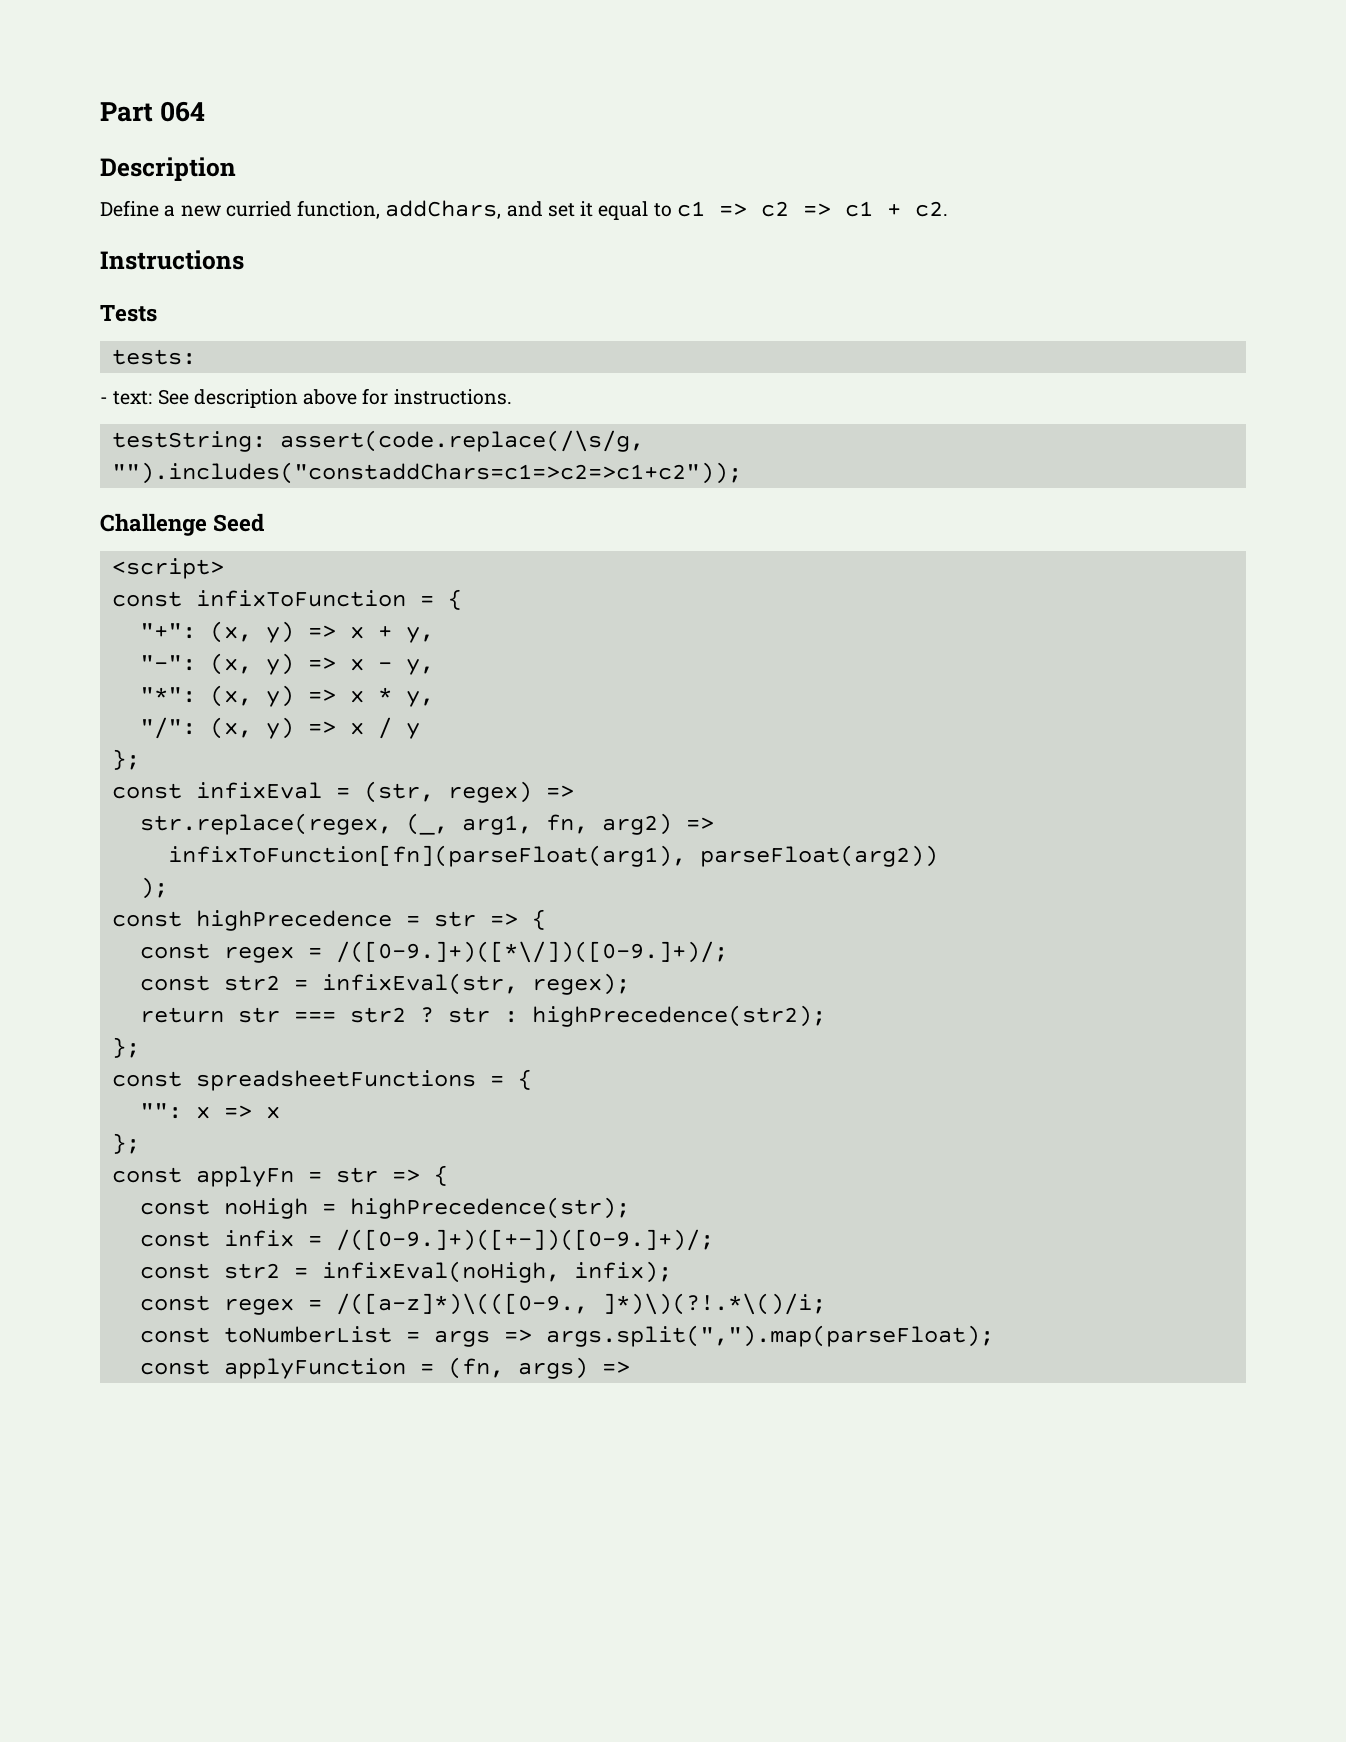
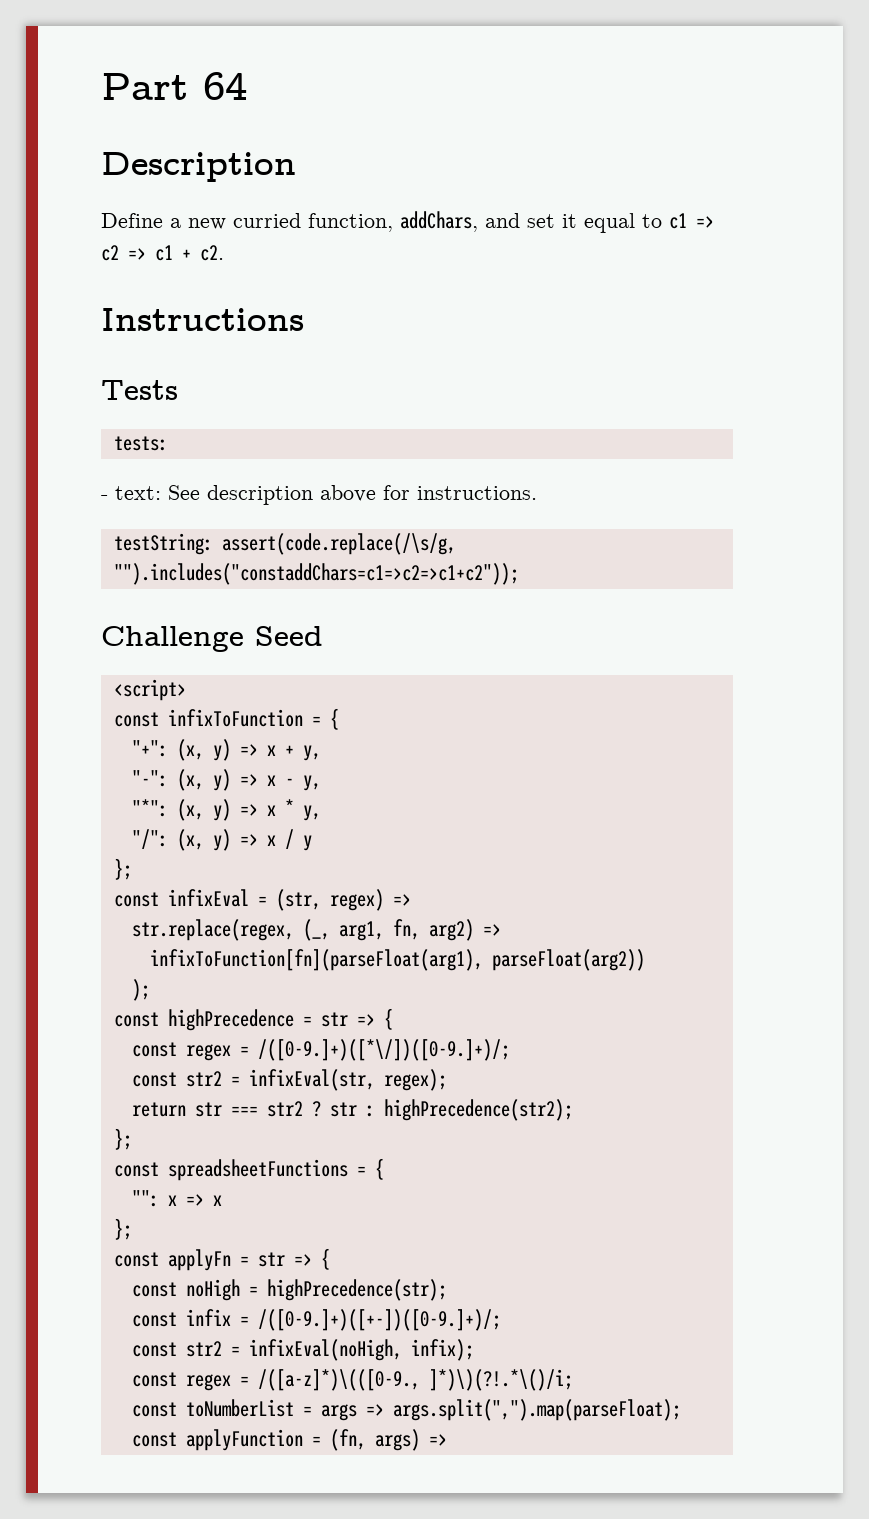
[160,101,206,122] 064 -> [203,72,247,100] 64

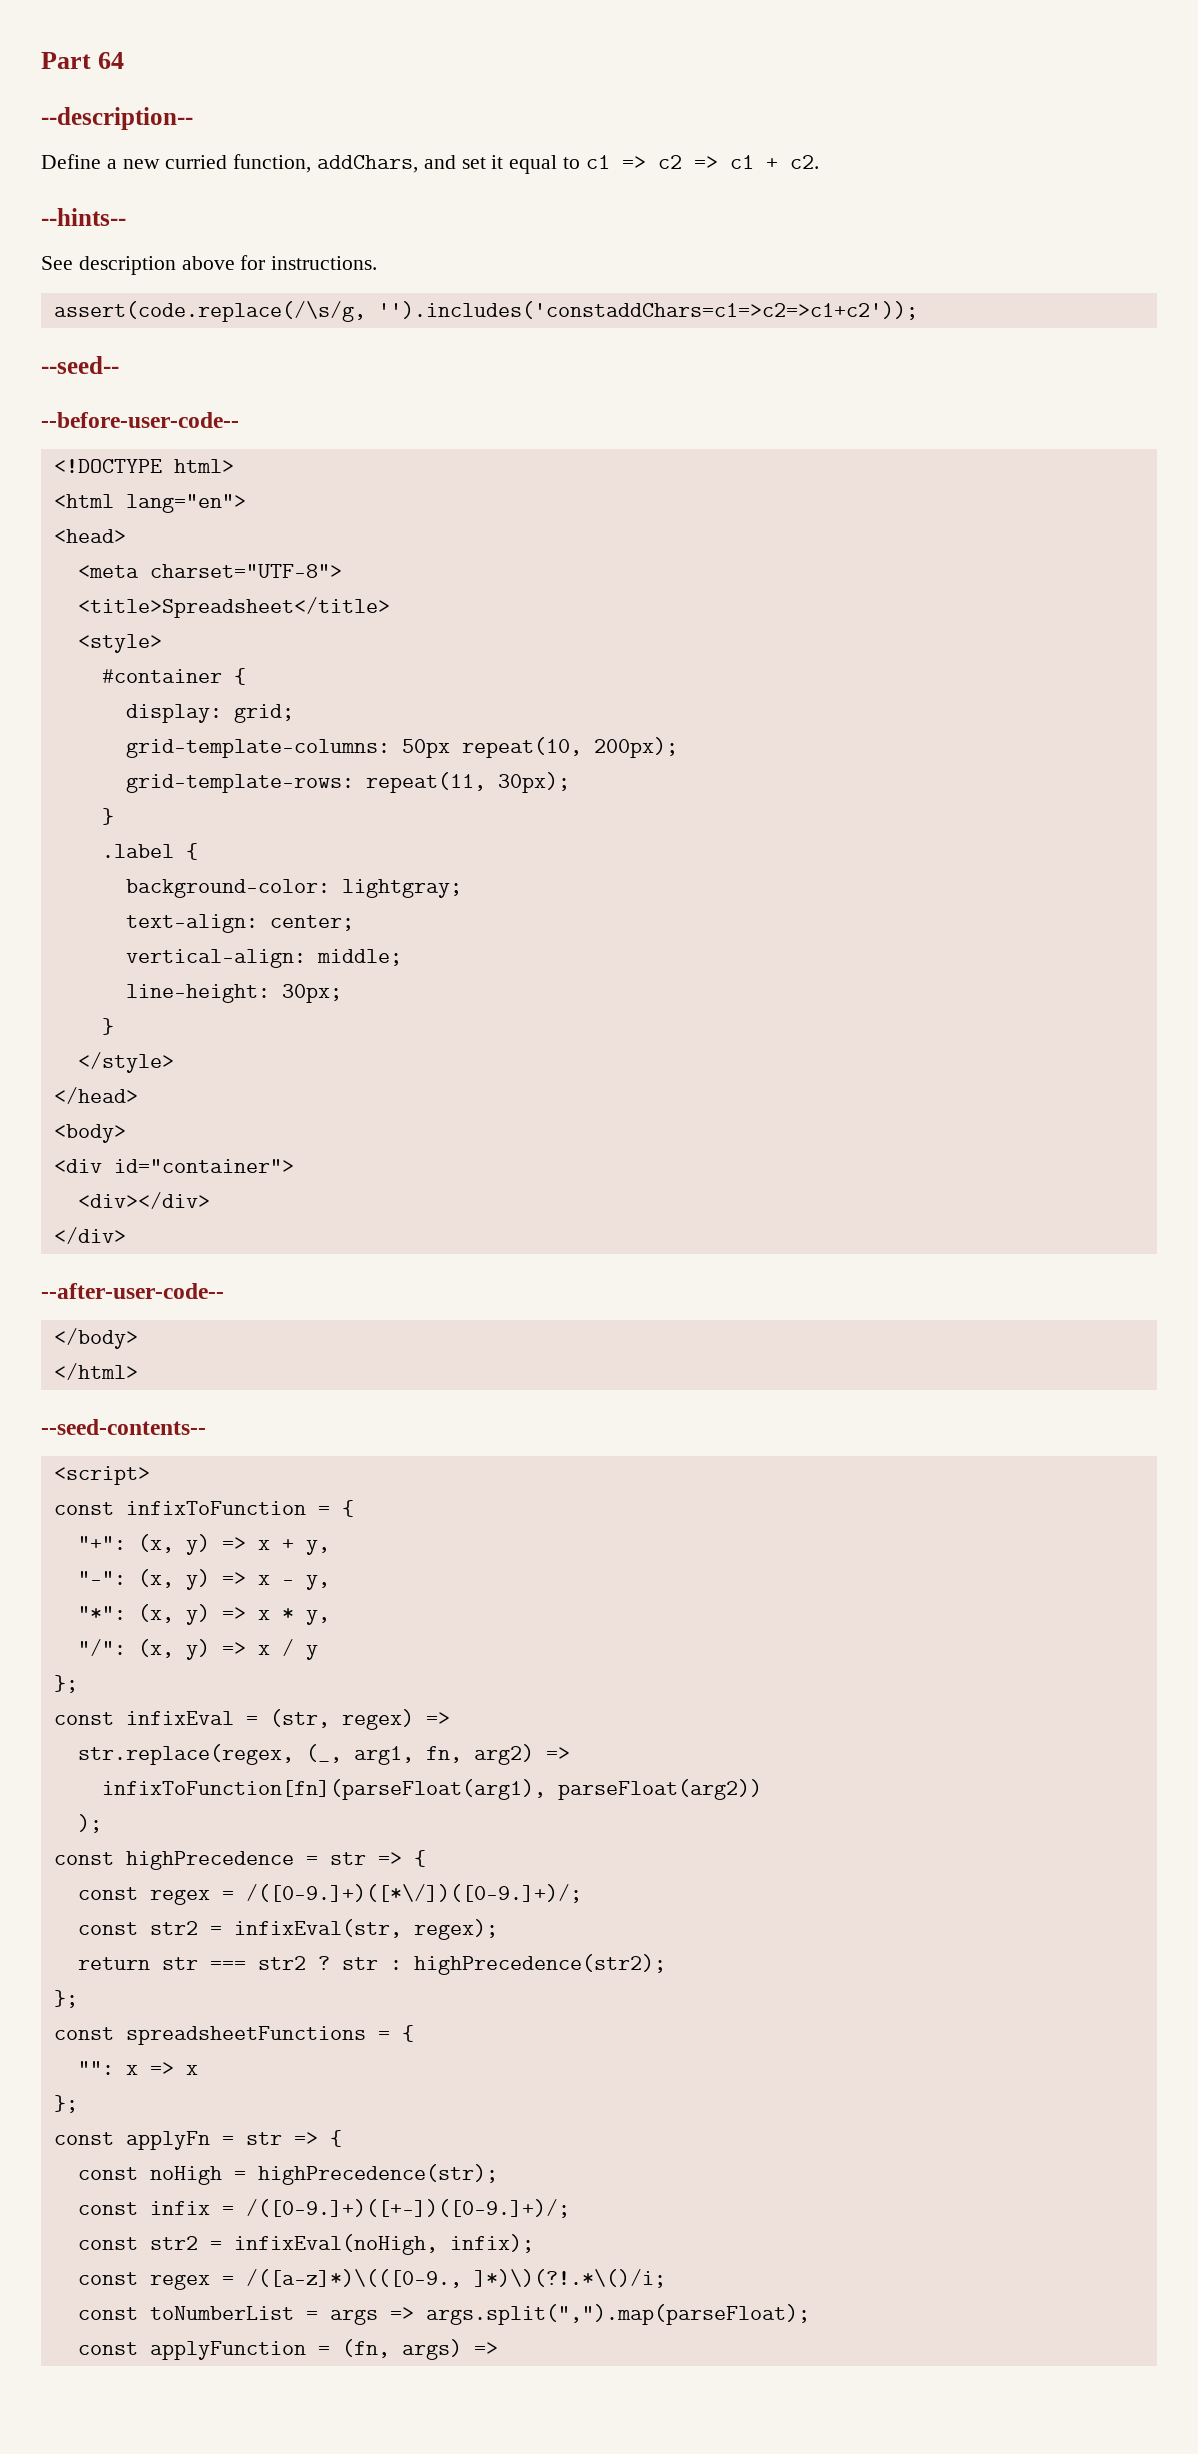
[101,152,296,182] Description -> [41,107,193,130] --description--
[101,308,304,331] [101,380,178,400] [113,436,168,451] [101,486,161,500] Instructions // Tests // tests: // - text: -> [41,208,126,226] --hints-- //
[113,533,456,555] [113,563,519,585] [101,626,323,652] testString: assert(code.replace(/\s/g, "").includes("constaddChars=c1=>c2=>c1+c2")); // Challenge Seed -> [53,301,918,322] [41,356,119,374] [41,412,239,428] [53,459,234,473] [53,494,246,513] [53,529,126,543] [77,564,342,578] [77,597,390,618] [77,634,162,653] [101,668,246,685] [125,704,294,723] [125,737,678,758] [125,772,570,793] [101,808,114,825] [101,843,198,860] [125,879,462,898] [125,914,354,933] [125,949,402,968] [125,984,342,1003] [101,1018,114,1035] [77,1052,174,1073] [53,1087,138,1104] [53,1124,126,1143] [53,1159,294,1173] [77,1192,210,1209] [53,1227,126,1244] [41,1283,224,1299] [53,1328,138,1349] [53,1363,138,1380] [41,1419,206,1435] assert(code.replace(/\s/g, '').includes('constaddChars=c1=>c2=>c1+c2')); // --seed-- // --before-user-code-- // <!DOCTYPE html> // <html lang="en"> // <head> // <meta charset="UTF-8"> // <title>Spreadsheet</title> // <style> // #container { // display: grid; // grid-template-columns: 50px repeat(10, 200px); // grid-template-rows: repeat(11, 30px); // } // .label { // background-color: lightgray; // text-align: center; // vertical-align: middle; // line-height: 30px; // } // </style> // </head> // <body> // <div id="container"> // <div></div> // </div> // --after-user-code-- // </body> // </html> // --seed-contents--

